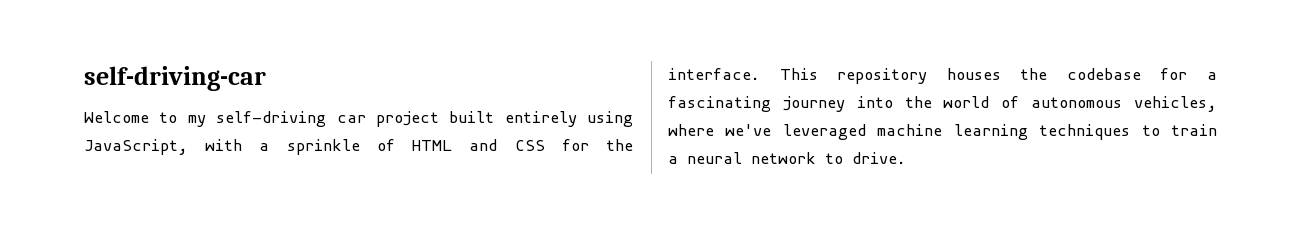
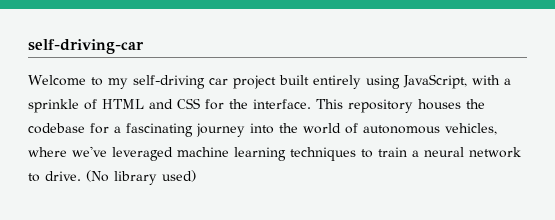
(906, 158) none -> [86,170,196,185] (No library used)

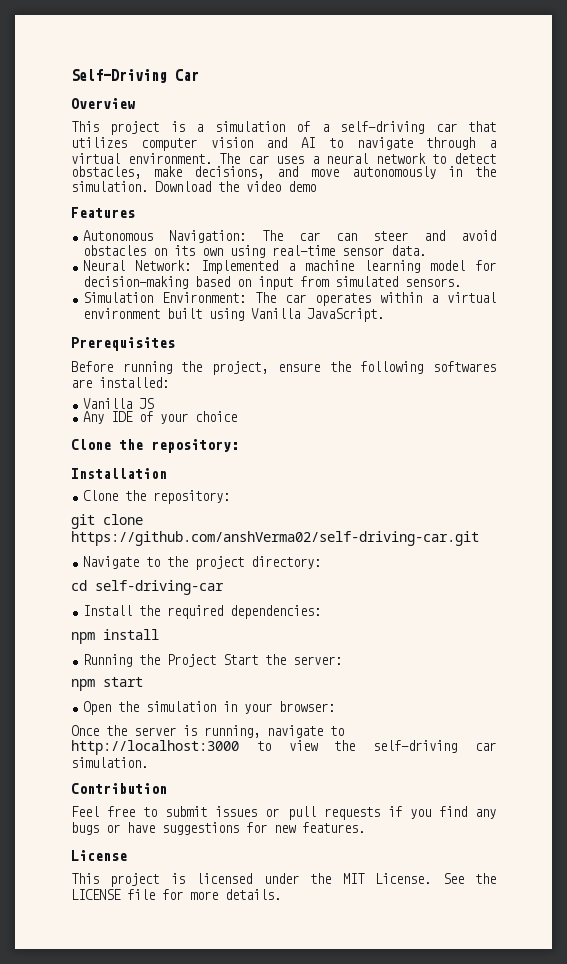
[28,39,144,54] [28,74,511,89] [28,98,485,113] [28,123,497,137] [28,146,521,161] [28,170,196,185] self-driving-car // Welcome to my self-driving car project built entirely using JavaScript, with a sprinkle of HTML and CSS for the interface. This repository houses the codebase for a fascinating journey into the world of autonomous vehicles, where we've leveraged machine learning techniques to train a neural network to drive. (No library used) -> [71,69,199,83] [71,98,135,109] [71,121,497,135] [71,137,496,151] [71,153,496,164] [71,166,497,179] [71,181,316,192] [71,207,135,218] [83,230,496,243] [83,245,427,258] [83,260,496,274] [83,276,462,290] [83,292,496,306] [83,308,385,322] [71,337,175,351] [71,361,497,375] [71,377,169,388] [83,398,155,409] [83,411,238,424] [71,439,239,453] [71,468,167,479] [83,490,231,504] [71,514,143,529] [71,531,479,546] [83,556,322,570] [71,580,224,595] [83,605,322,619] [71,629,159,644] [83,654,343,667] [71,677,143,691] [83,701,336,715] [71,725,344,738] [71,740,497,755] [71,757,148,768] [71,783,167,794] [71,806,496,820] [71,822,365,835] [71,850,127,861] [71,873,497,887] [71,889,281,900] Self-Driving Car // Overview // This project is a simulation of a self-driving car that utilizes computer vision and AI to navigate through a virtual environment. The car uses a neural network to detect obstacles, make decisions, and move autonomously in the simulation. Download the video demo // Features // Autonomous Navigation: The car can steer and avoid obstacles on its own using real-time sensor data. // Neural Network: Implemented a machine learning model for decision-making based on input from simulated sensors. // Simulation Environment: The car operates within a virtual environment built using Vanilla JavaScript. // Prerequisites // Before running the project, ensure the following softwares are installed: // Vanilla JS // Any IDE of your choice // Clone the repository: // Installation // Clone the repository: // git clone https://github.com/anshVerma02/self-driving-car.git // Navigate to the project directory: // cd self-driving-car // Install the required dependencies: // npm install // Running the Project Start the server: // npm start // Open the simulation in your browser: // Once the server is running, navigate to http://localhost:3000 to view the self-driving car simulation. // Contribution // Feel free to submit issues or pull requests if you find any bugs or have suggestions for new features. // License // This project is licensed under the MIT License. See the LICENSE file for more details.

